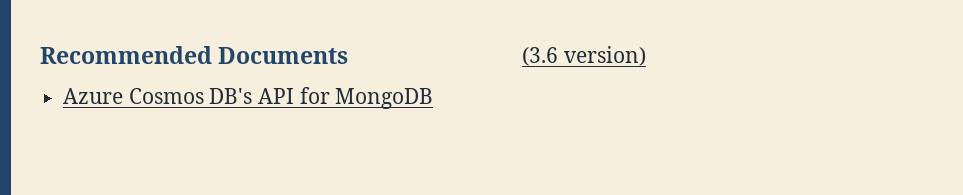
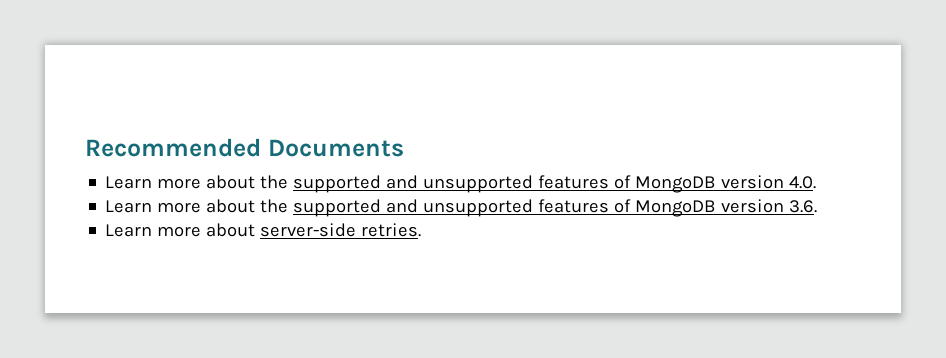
[63,87,434,109] [522,46,646,66] Azure Cosmos DB's API for MongoDB (3.6 version) -> [105,175,817,193] [105,199,818,217] [105,223,422,237] Learn more about the supported and unsupported features of MongoDB version 4.0. // Learn more about the supported and unsupported features of MongoDB version 3.6. // Learn more about server-side retries.

